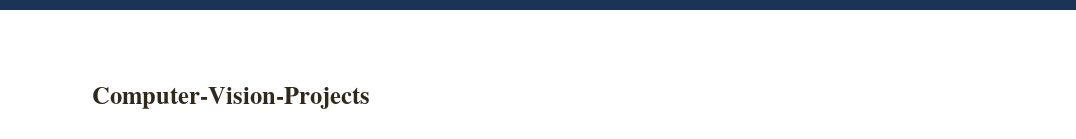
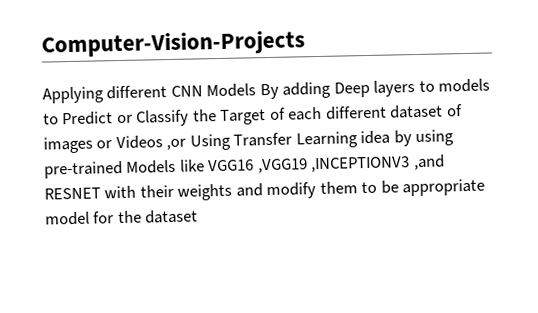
(370, 98) none -> [42,78,491,104] [43,104,463,127] [43,129,455,154] [44,154,445,179] [44,178,486,201] [45,209,199,226] // Applying different CNN Models By adding Deep layers to models to Predict or Classify the Target of each different dataset of images or Videos ,or Using Transfer Learning idea by using pre-trained Models like VGG16 ,VGG19 ,INCEPTIONV3 ,and RESNET with their weights and modify them to be appropriate model for the dataset

